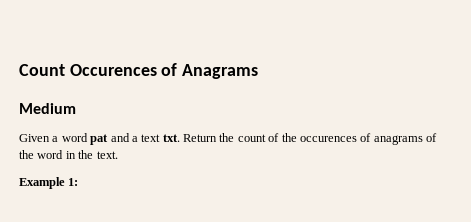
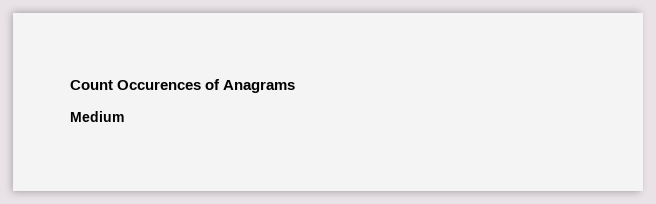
[19,133,437,145] [19,150,118,159] [19,177,79,189] // Given a word pat and a text txt. Return the count of the occurences of anagrams of the word in the text. // Example 1: -> (124, 116) none

